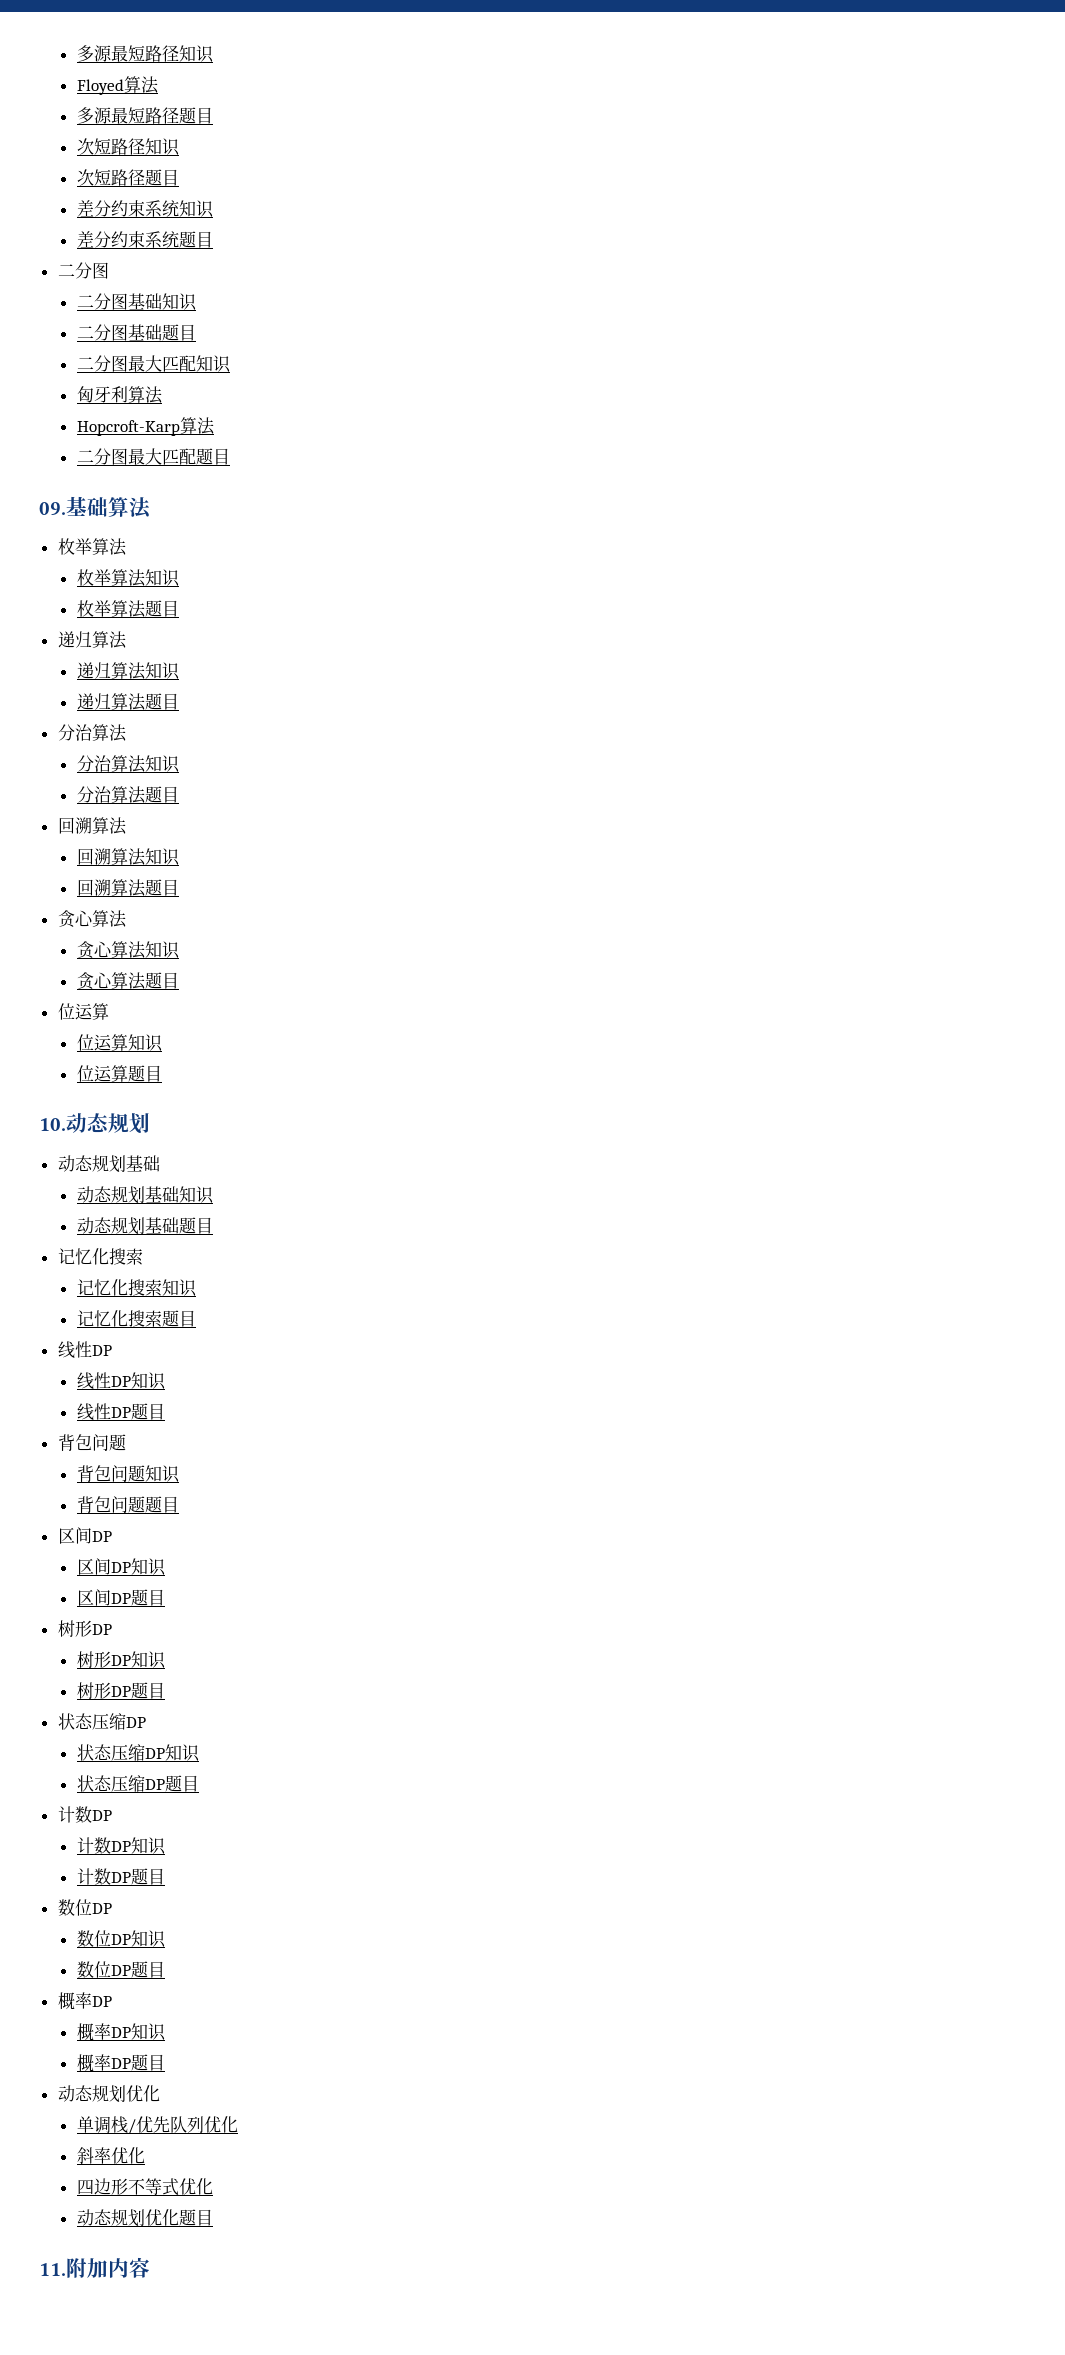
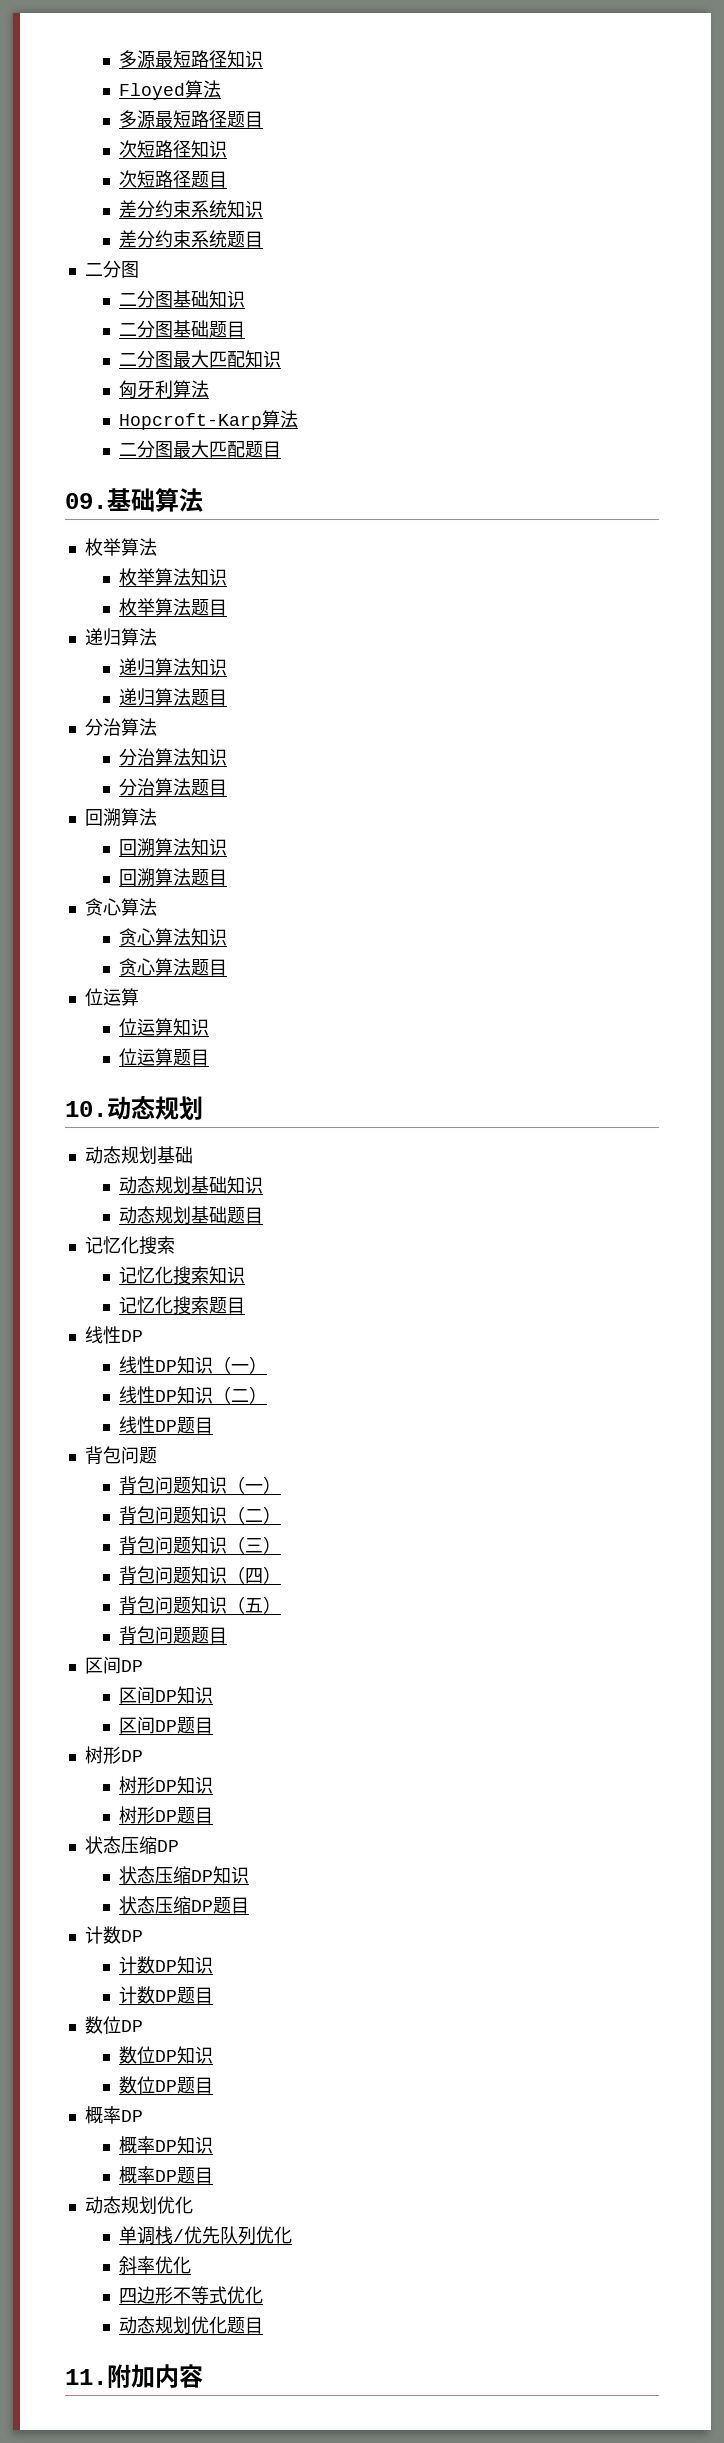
(166, 1381) none -> [213,1356,268,1374] [119,1386,268,1404] （一） // 线性DP知识（二）
(180, 1474) none -> [227,1476,282,1494] [119,1506,282,1524] [119,1536,282,1554] [119,1566,282,1584] [119,1596,282,1614] （一） // 背包问题知识（二） // 背包问题知识（三） // 背包问题知识（四） // 背包问题知识（五）

